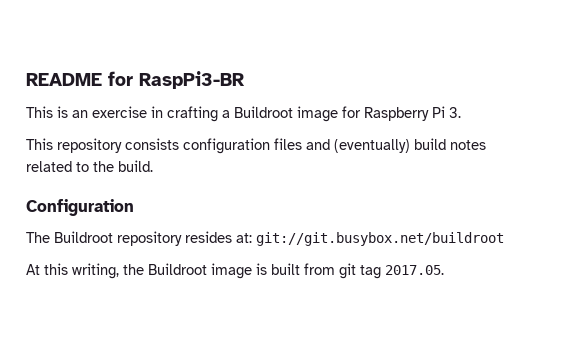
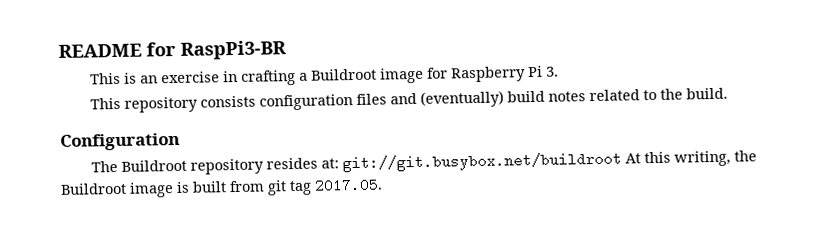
(504, 239) // -> (622, 162) none

